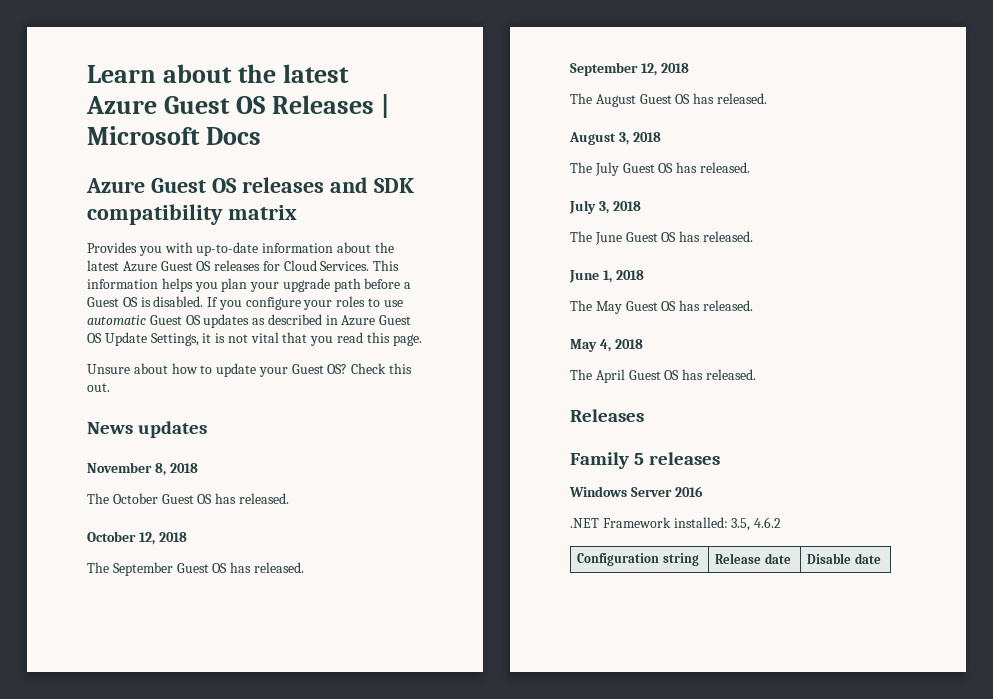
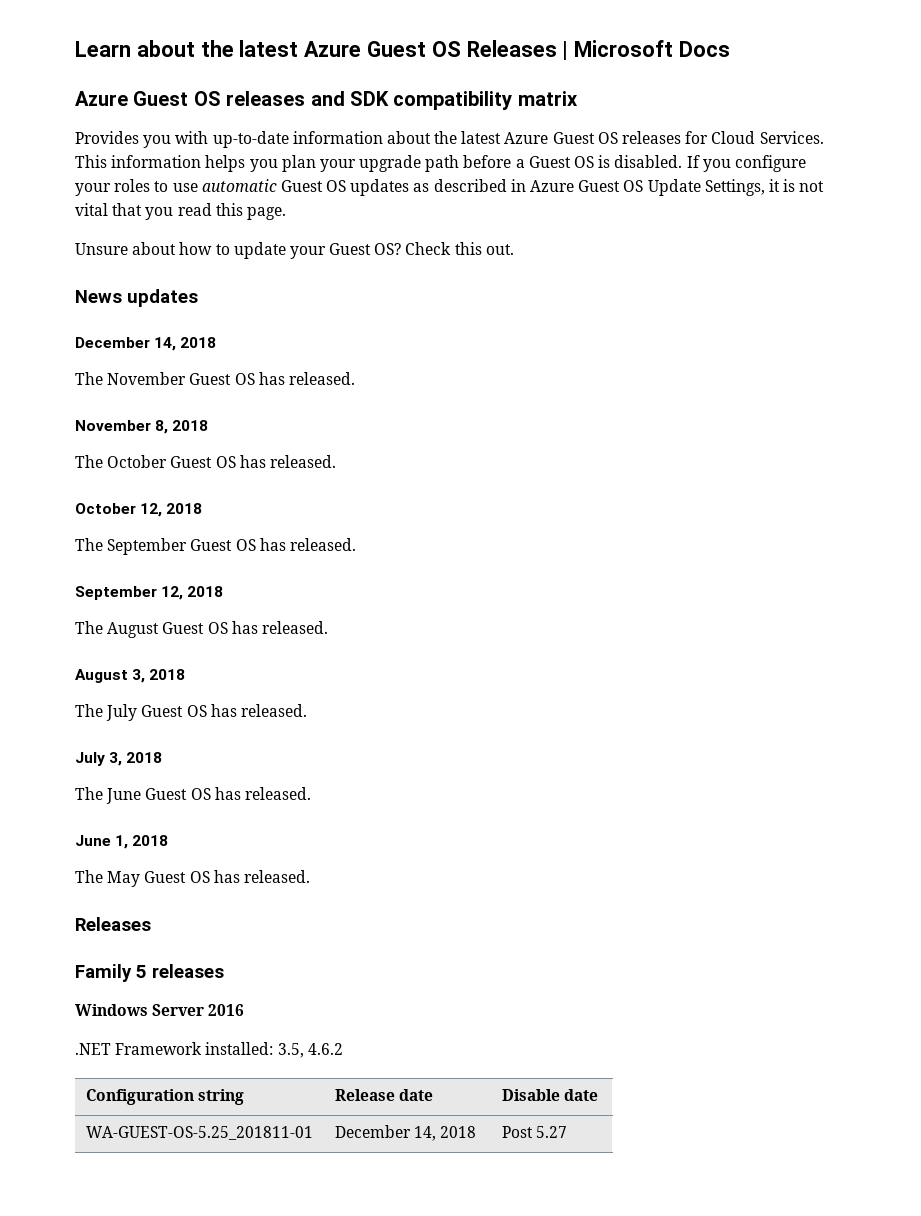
(208, 429) none -> [75,337,217,351] [75,372,355,385] // December 14, 2018 // The November Guest OS has released.
[570,339,643,352] [570,369,756,383] // May 4, 2018 // The April Guest OS has released. -> (310, 876) none
(881, 558) none -> [85,1126,313,1140] [334,1125,477,1141] [501,1126,568,1138] // WA-GUEST-OS-5.25_201811-01 | December 14, 2018 | Post 5.27

